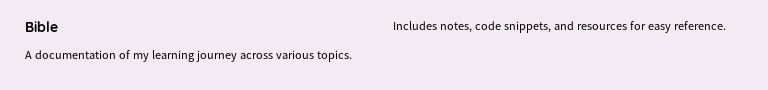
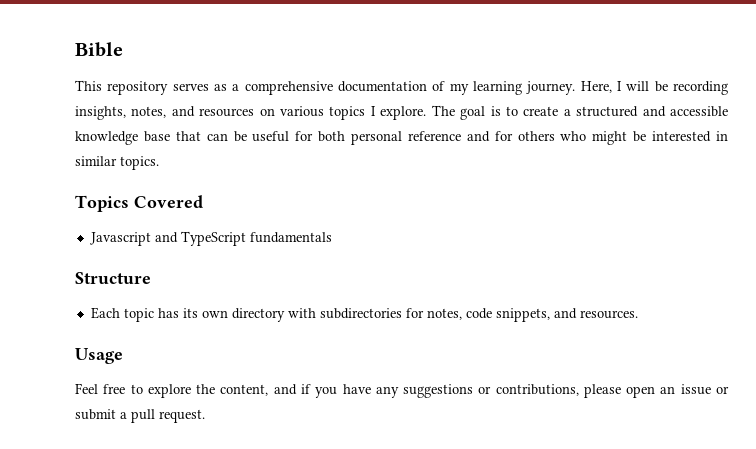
[25,50,352,62] [393,21,726,33] A documentation of my learning journey across various topics. Includes notes, code snippets, and resources for easy reference. -> [75,80,729,95] [75,105,729,120] [75,131,728,145] [75,156,159,170] [75,195,203,212] [89,231,332,246] [75,272,151,284] [90,307,638,322] [75,348,123,364] [75,383,730,398] [75,409,205,423] This repository serves as a comprehensive documentation of my learning journey. Here, I will be recording insights, notes, and resources on various topics I explore. The goal is to create a structured and accessible knowledge base that can be useful for both personal reference and for others who might be interested in similar topics. // Topics Covered // Javascript and TypeScript fundamentals // Structure // Each topic has its own directory with subdirectories for notes, code snippets, and resources. // Usage // Feel free to explore the content, and if you have any suggestions or contributions, please open an issue or submit a pull request.

